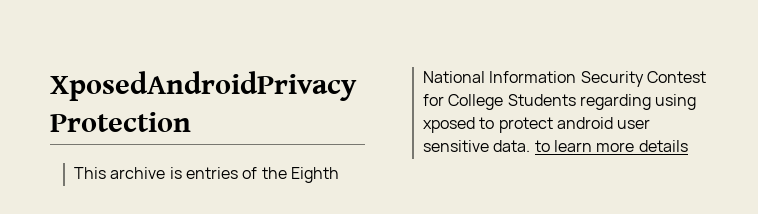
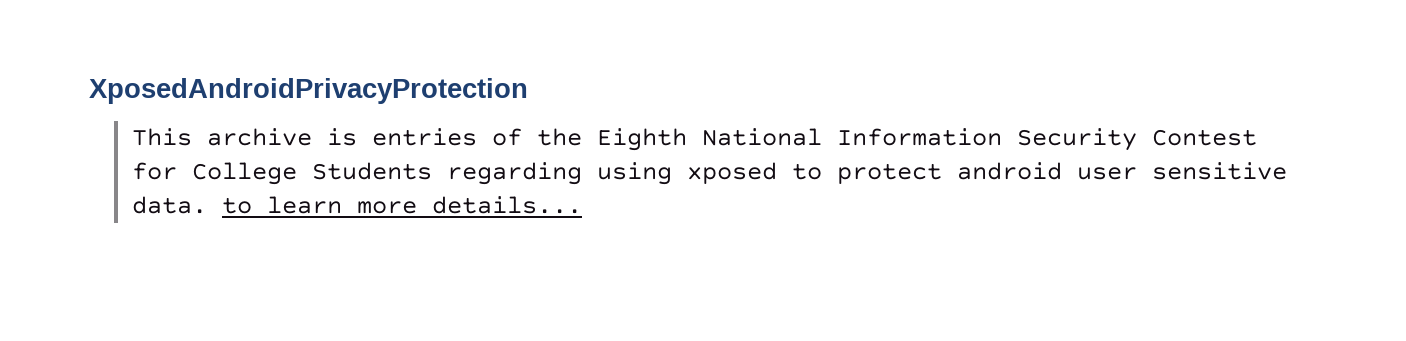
[638,140,688,152] details -> [432,196,583,214] details...

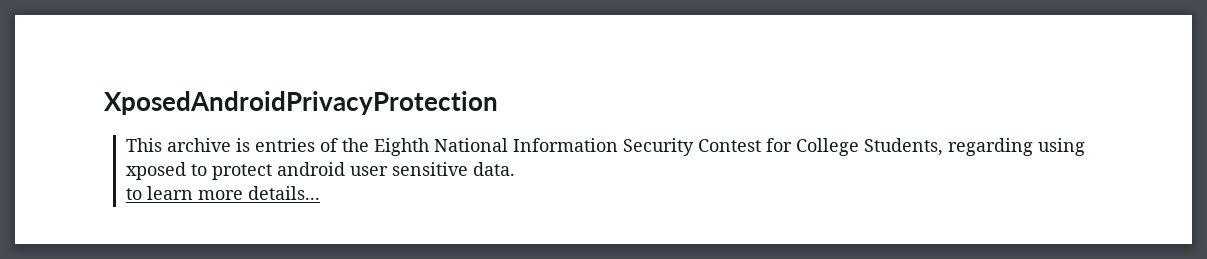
[312,162,433,180] Students -> [863,138,943,156] Students,
(208, 205) none -> (515, 169) //

